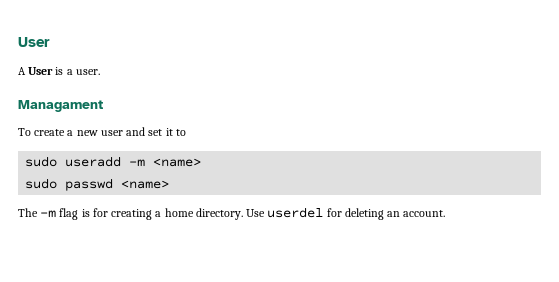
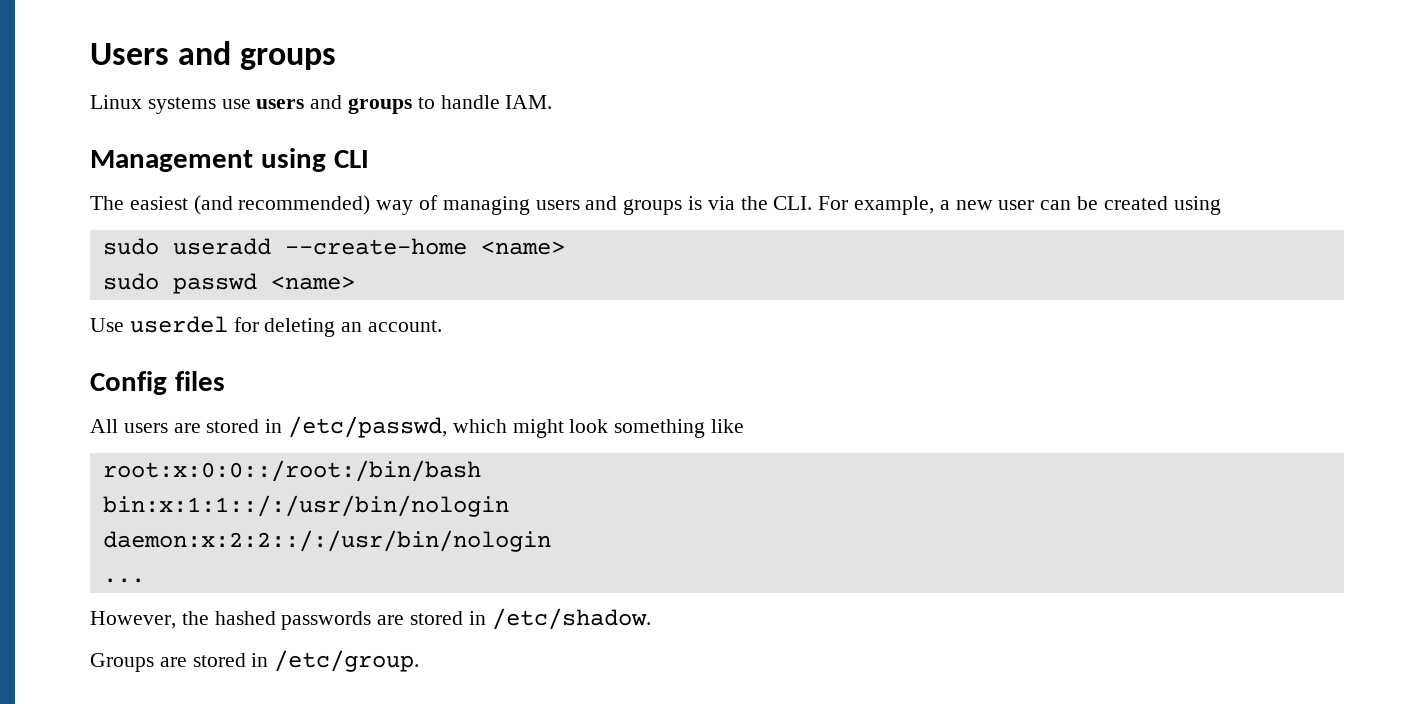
[18,37,50,47] [18,67,100,75] [18,100,103,112] [18,127,186,136] User // A User is a user. // Managament // To create a new user and set it to -> [90,41,337,70] [90,95,553,114] [90,148,369,172] [90,195,1221,215] Users and groups // Linux systems use users and groups to handle IAM. // Management using CLI // The easiest (and recommended) way of managing users and groups is via the CLI. For example, a new user can be created using
[129,159,146,167] -m -> [284,238,467,255] --create-home
[18,208,243,220] The -m flag is for creating a home directory. -> (355, 283) none
(446, 213) none -> [90,371,225,395] [90,416,745,438] [102,460,481,482] [102,495,509,517] [102,530,551,552] [102,578,145,583] [90,608,651,630] [90,650,420,672] // Config files // All users are stored in /etc/passwd, which might look something like // root:x:0:0::/root:/bin/bash // bin:x:1:1::/:/usr/bin/nologin // daemon:x:2:2::/:/usr/bin/nologin // ... // However, the hashed passwords are stored in /etc/shadow. // Groups are stored in /etc/group.

